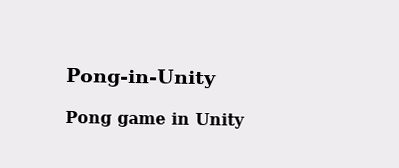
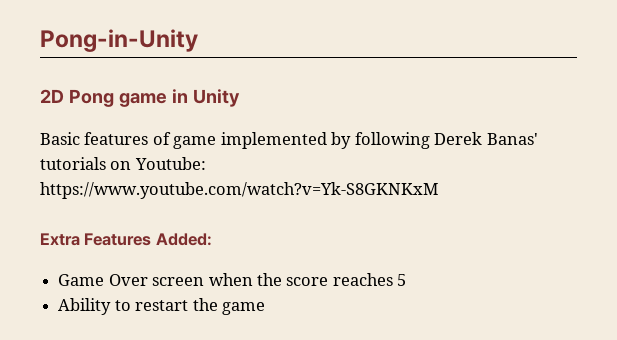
(217, 78) none -> [40,89,64,103] 2D
(245, 120) none -> [40,132,538,149] [40,157,206,170] [40,182,438,199] [40,233,212,246] [58,273,407,286] [58,298,265,315] // Basic features of game implemented by following Derek Banas' tutorials on Youtube: https://www.youtube.com/watch?v=Yk-S8GKNKxM // Extra Features Added: // Game Over screen when the score reaches 5 // Ability to restart the game

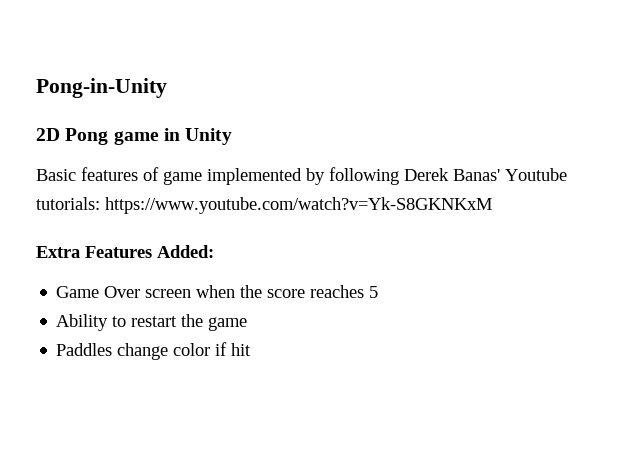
[40,157,206,170] tutorials on Youtube: -> [505,168,567,181] [36,197,100,210] Youtube tutorials:
(265, 308) none -> [56,342,252,360] // Paddles change color if hit

